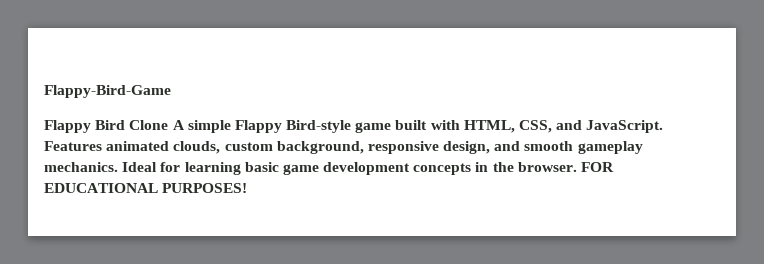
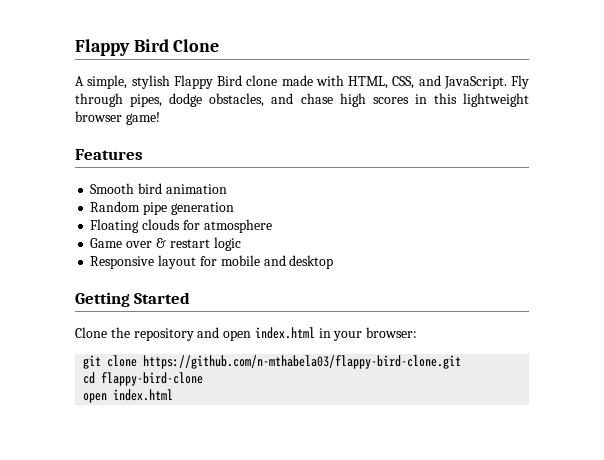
[44,85,171,98] Flappy-Bird-Game // -> (75, 47) none
[172,120,428,133] A simple Flappy Bird-style game built -> [75,75,313,89] // A simple, stylish Flappy Bird clone made
[44,141,643,154] [44,162,615,175] [44,183,248,193] Features animated clouds, custom background, responsive design, and smooth gameplay mechanics. Ideal for learning basic game development concepts in the browser. FOR EDUCATIONAL PURPOSES! -> [511,75,529,89] [75,93,530,107] [75,111,160,125] [75,149,143,160] [90,183,227,194] [90,201,234,215] [90,219,272,233] [90,237,241,251] [90,255,334,269] [75,292,191,307] [75,327,418,341] [83,355,462,369] [83,372,204,386] [83,389,174,403] Fly through pipes, dodge obstacles, and chase high scores in this lightweight browser game! // Features // Smooth bird animation // Random pipe generation // Floating clouds for atmosphere // Game over & restart logic // Responsive layout for mobile and desktop // Getting Started // Clone the repository and open index.html in your browser: // git clone https://github.com/n-mthabela03/flappy-bird-clone.git // cd flappy-bird-clone // open index.html

